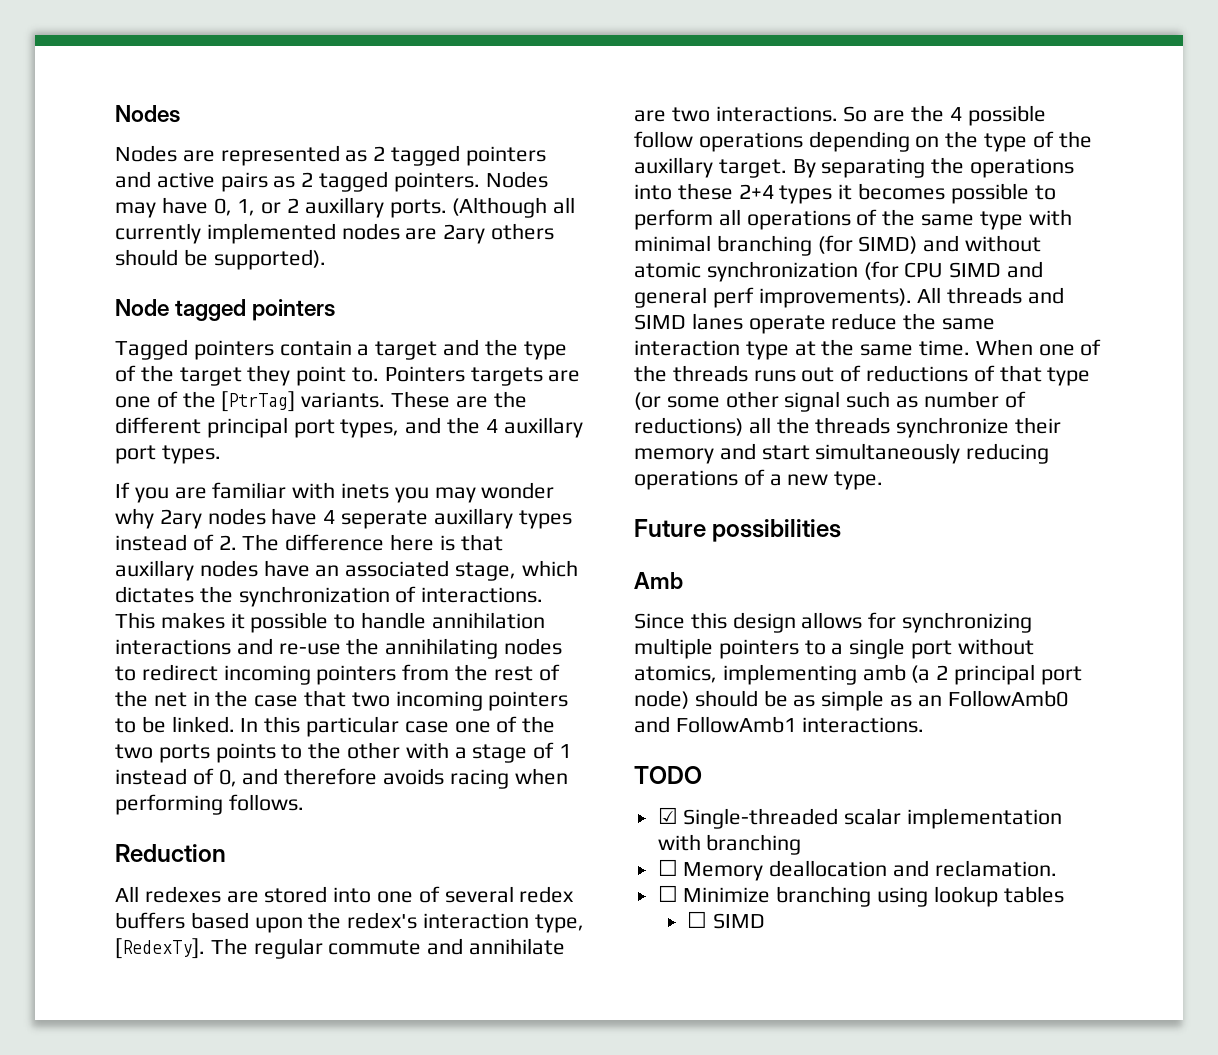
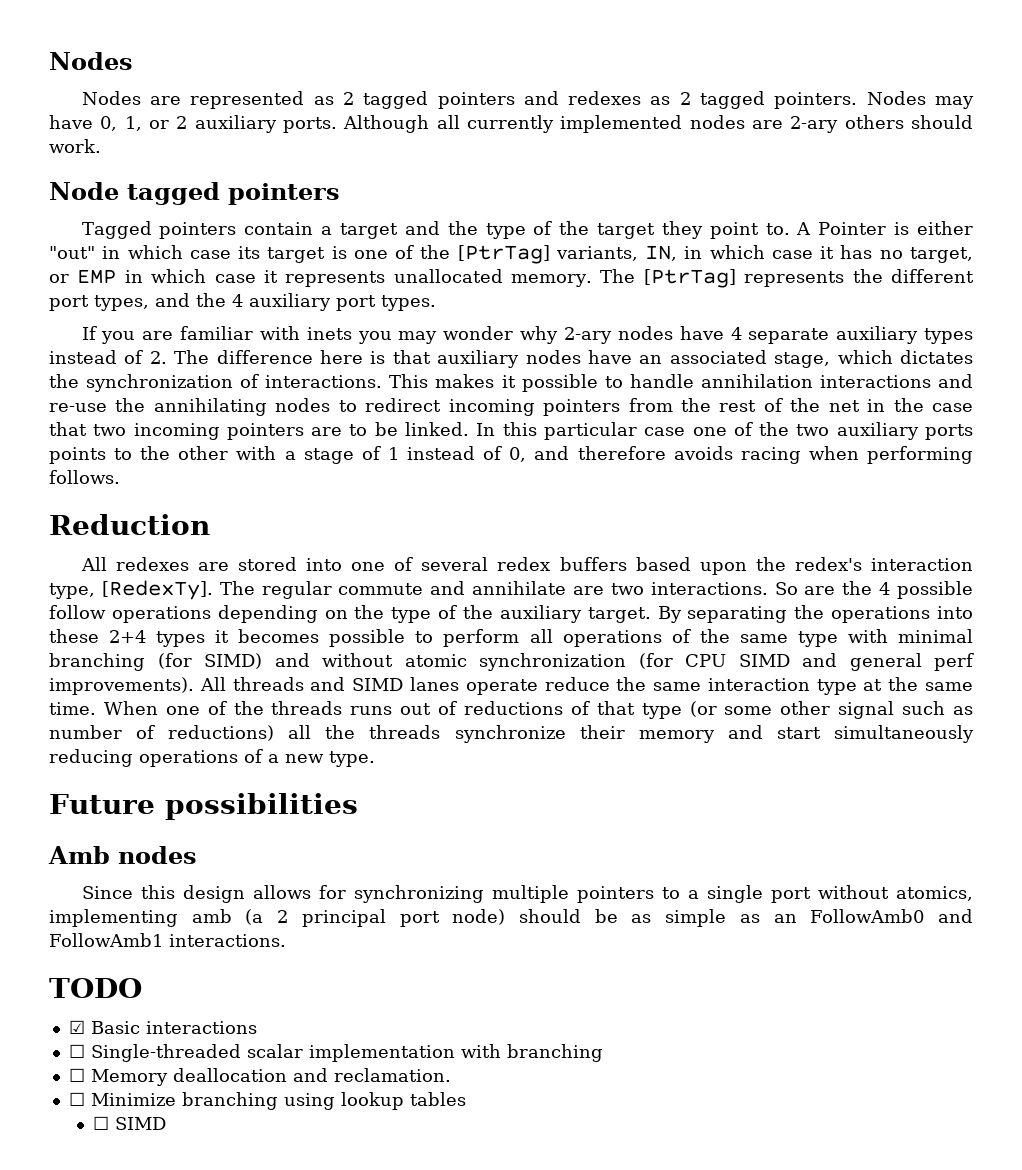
[156,172,268,192] active pairs -> [568,91,642,105] redexes
[304,197,548,218] auxillary ports. (Although -> [194,115,430,133] auxiliary ports. Although
[443,224,486,244] 2ary -> [790,116,839,133] 2-ary
[183,249,326,270] be supported). -> [49,139,101,153] work.
[384,366,581,386] [115,391,488,412] Pointers targets are one of the [PtrTag] variants. These are -> [796,221,973,235] [49,245,974,264] [49,269,845,288] A Pointer is either "out" in which case its target is one of the [PtrTag] variants, IN, in which case it has no target, or EMP in which case it represents unallocated memory. The [PtrTag] represents
[206,417,288,438] principal -> (975, 276) none
[503,417,583,438] auxillary -> [249,293,331,311] auxiliary
[159,509,202,529] 2ary -> [563,327,612,344] 2-ary
[341,508,513,529] seperate auxillary -> [748,326,919,344] separate auxiliary
[115,560,194,581] auxillary -> [437,350,520,368] auxiliary
(569, 701) none -> [311,427,343,436] are
(153, 751) none -> [836,422,919,440] auxiliary
[634,157,713,178] auxillary -> [499,605,582,623] auxiliary
(683, 580) none -> [118,846,197,864] nodes
(678, 815) none -> [90,1021,257,1034] [68,1044,85,1058] Basic interactions // ☐

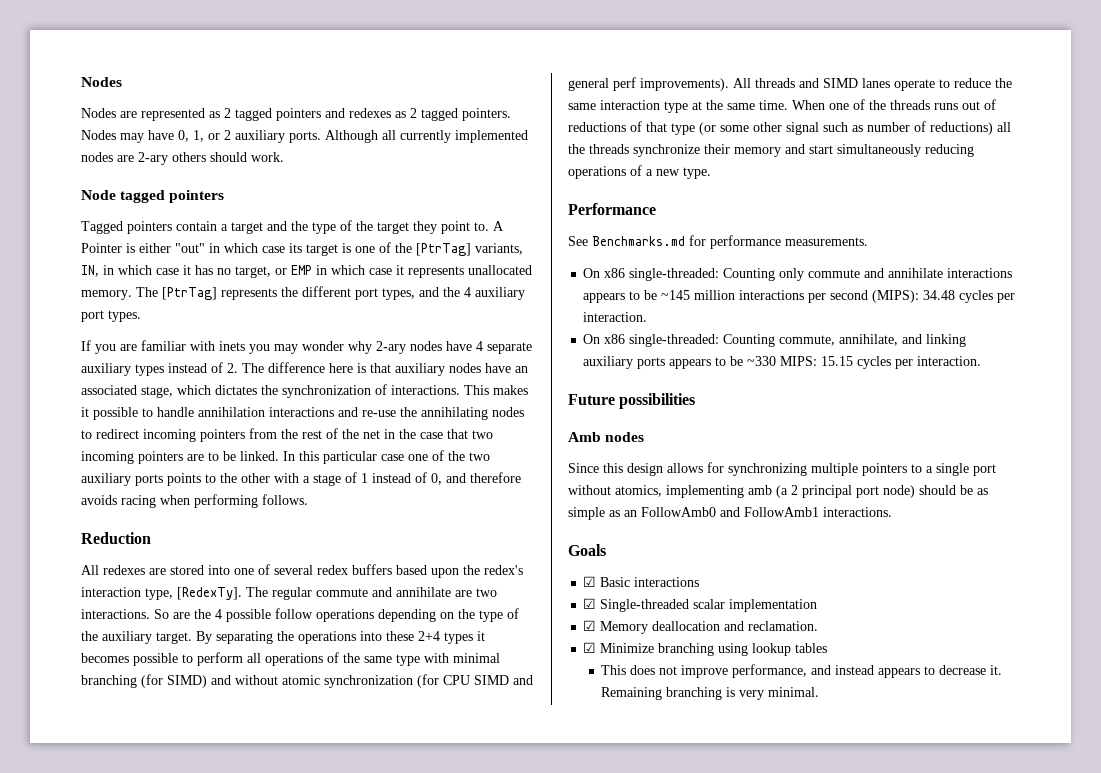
(538, 687) none -> [939,79,950,88] to
(375, 759) none -> [568,203,656,215] [568,235,868,249] [583,268,1013,281] [583,290,1016,303] [583,312,648,322] [583,334,967,347] [583,356,982,369] // Performance // See Benchmarks.md for performance measurements. // On x86 single-threaded: Counting only commute and annihilate interactions appears to be ~145 million interactions per second (MIPS): 34.48 cycles per interaction. // On x86 single-threaded: Counting commute, annihilate, and linking auxiliary ports appears to be ~330 MIPS: 15.15 cycles per interaction.
[49,978,142,998] TODO -> [568,544,606,556] Goals
[68,1044,85,1058] ☐ -> [583,598,597,609] ☑
[460,1044,603,1062] [68,1068,85,1082] with branching // ☐ -> [583,620,597,631] // ☑
[68,1092,85,1106] ☐ -> [583,642,597,653] ☑
[93,1116,167,1130] ☐ SIMD -> [601,664,1003,678] [601,687,820,700] This does not improve performance, and instead appears to decrease it. Remaining branching is very minimal.

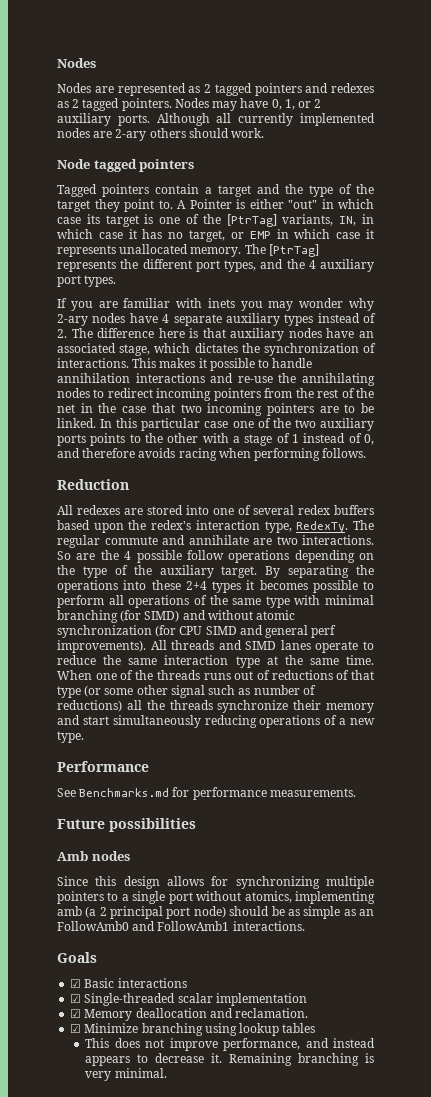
[177,587,242,600] [RedexTy]. -> [296,521,349,533] RedexTy.
[583,268,1013,281] [583,290,1016,303] [583,312,648,322] [583,334,967,347] [583,356,982,369] // On x86 single-threaded: Counting only commute and annihilate interactions appears to be ~145 million interactions per second (MIPS): 34.48 cycles per interaction. // On x86 single-threaded: Counting commute, annihilate, and linking auxiliary ports appears to be ~330 MIPS: 15.15 cycles per interaction. -> (356, 792) none

